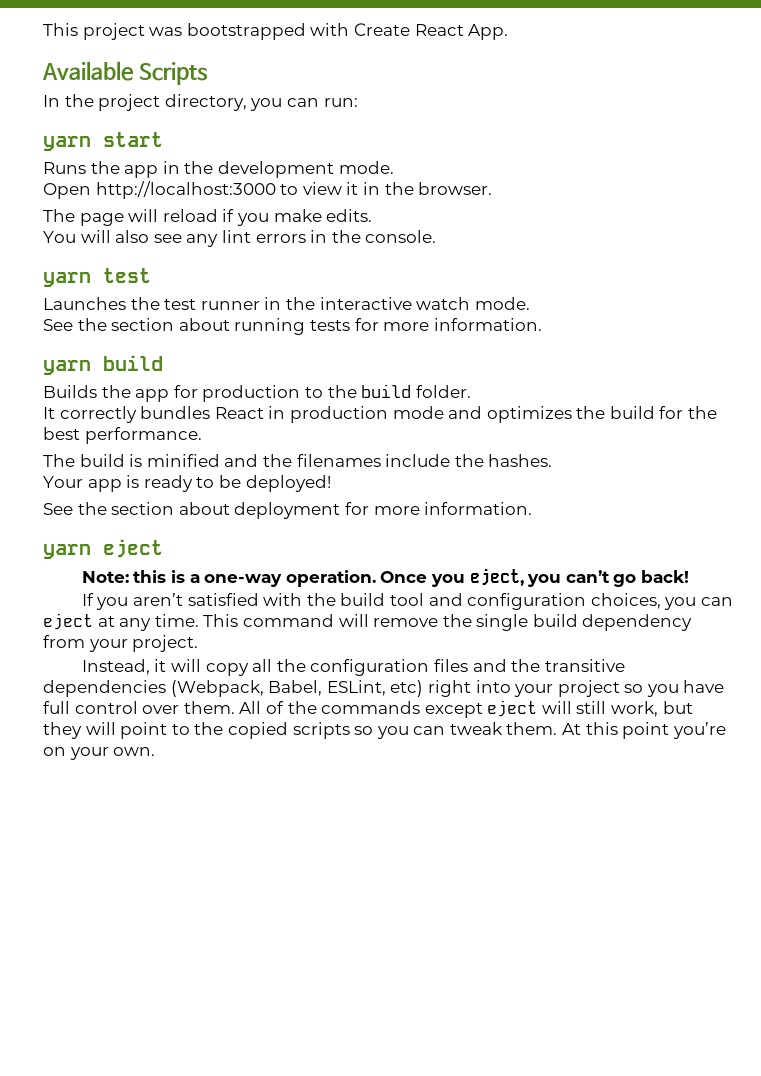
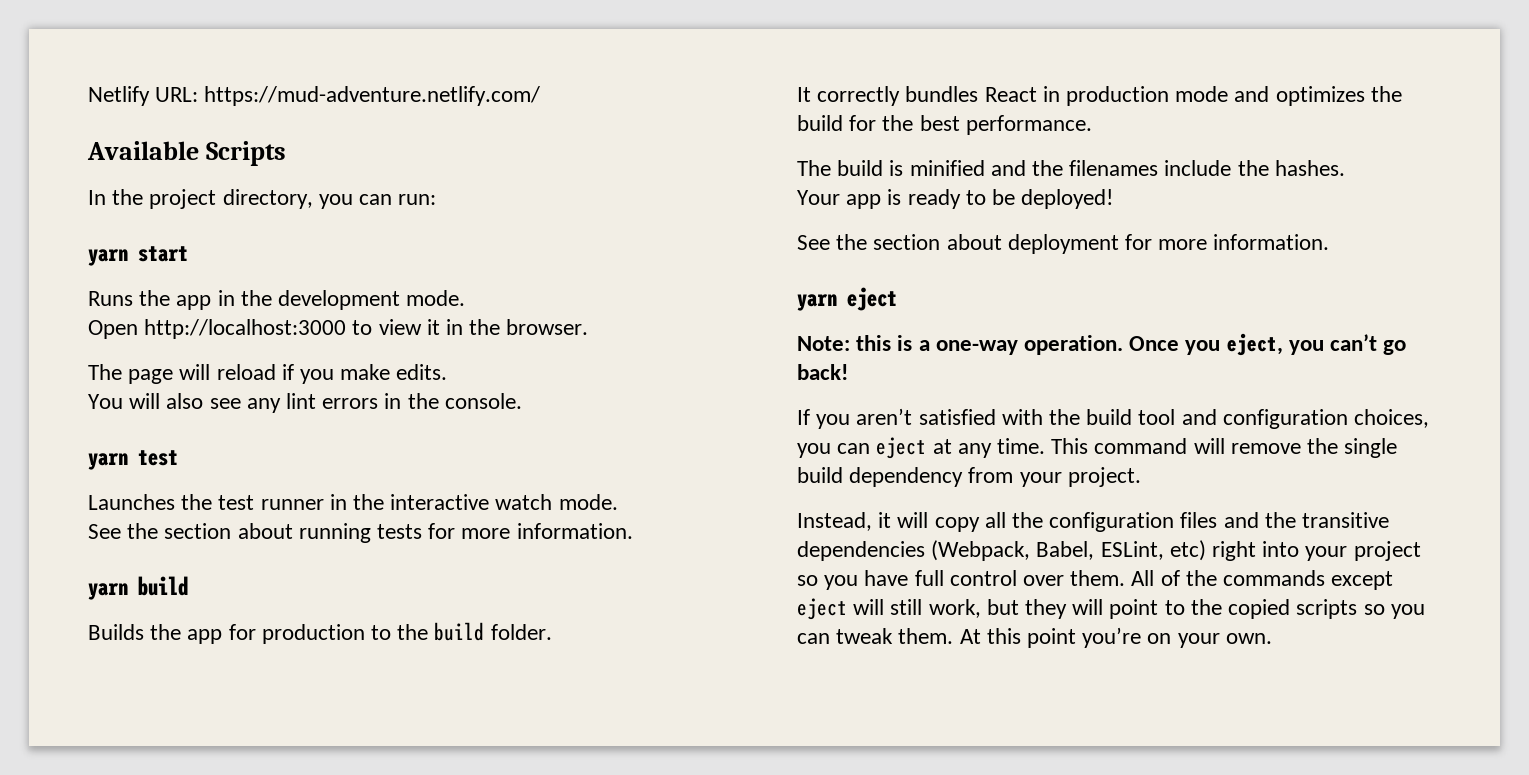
[43,23,509,40] This project was bootstrapped with Create React App. -> [88,86,541,106] Netlify URL: https://mud-adventure.netlify.com/

